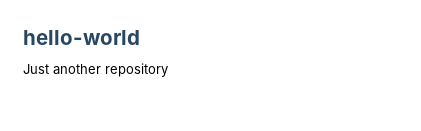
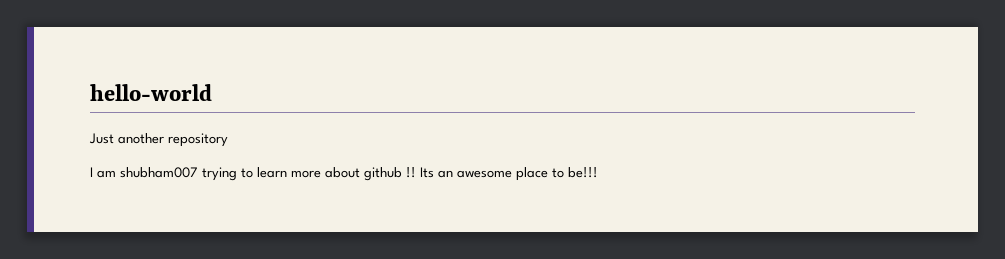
(168, 70) none -> [90,167,598,181] // I am shubham007 trying to learn more about github !! Its an awesome place to be!!!

